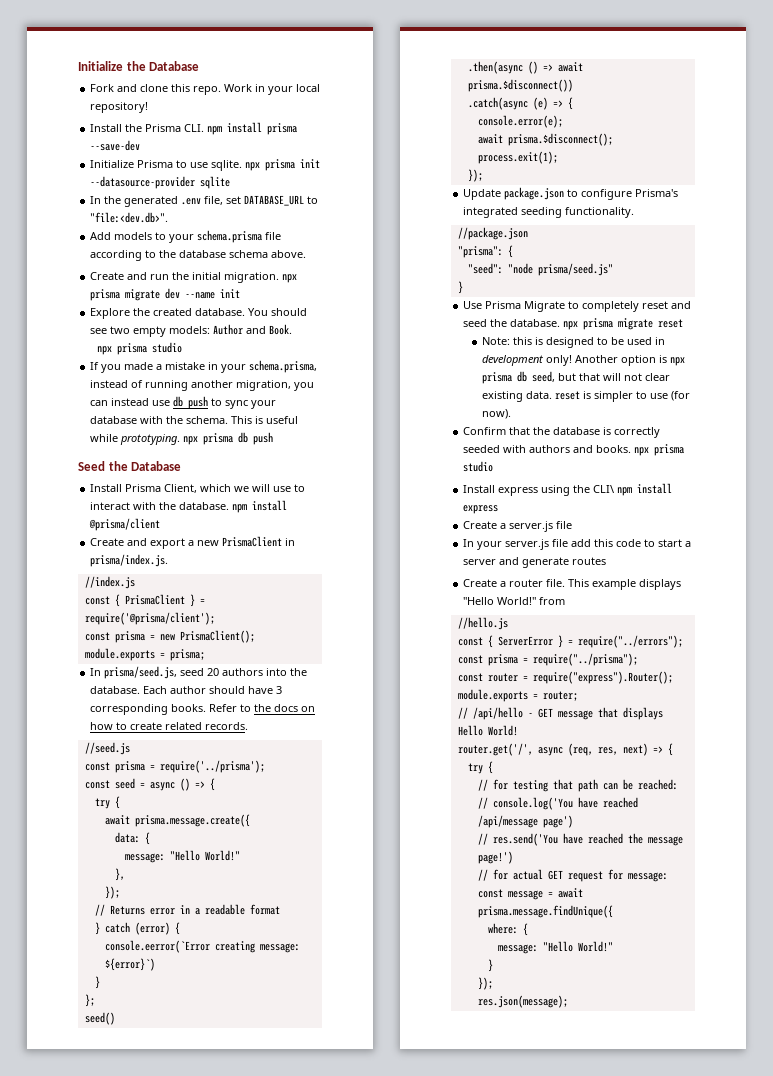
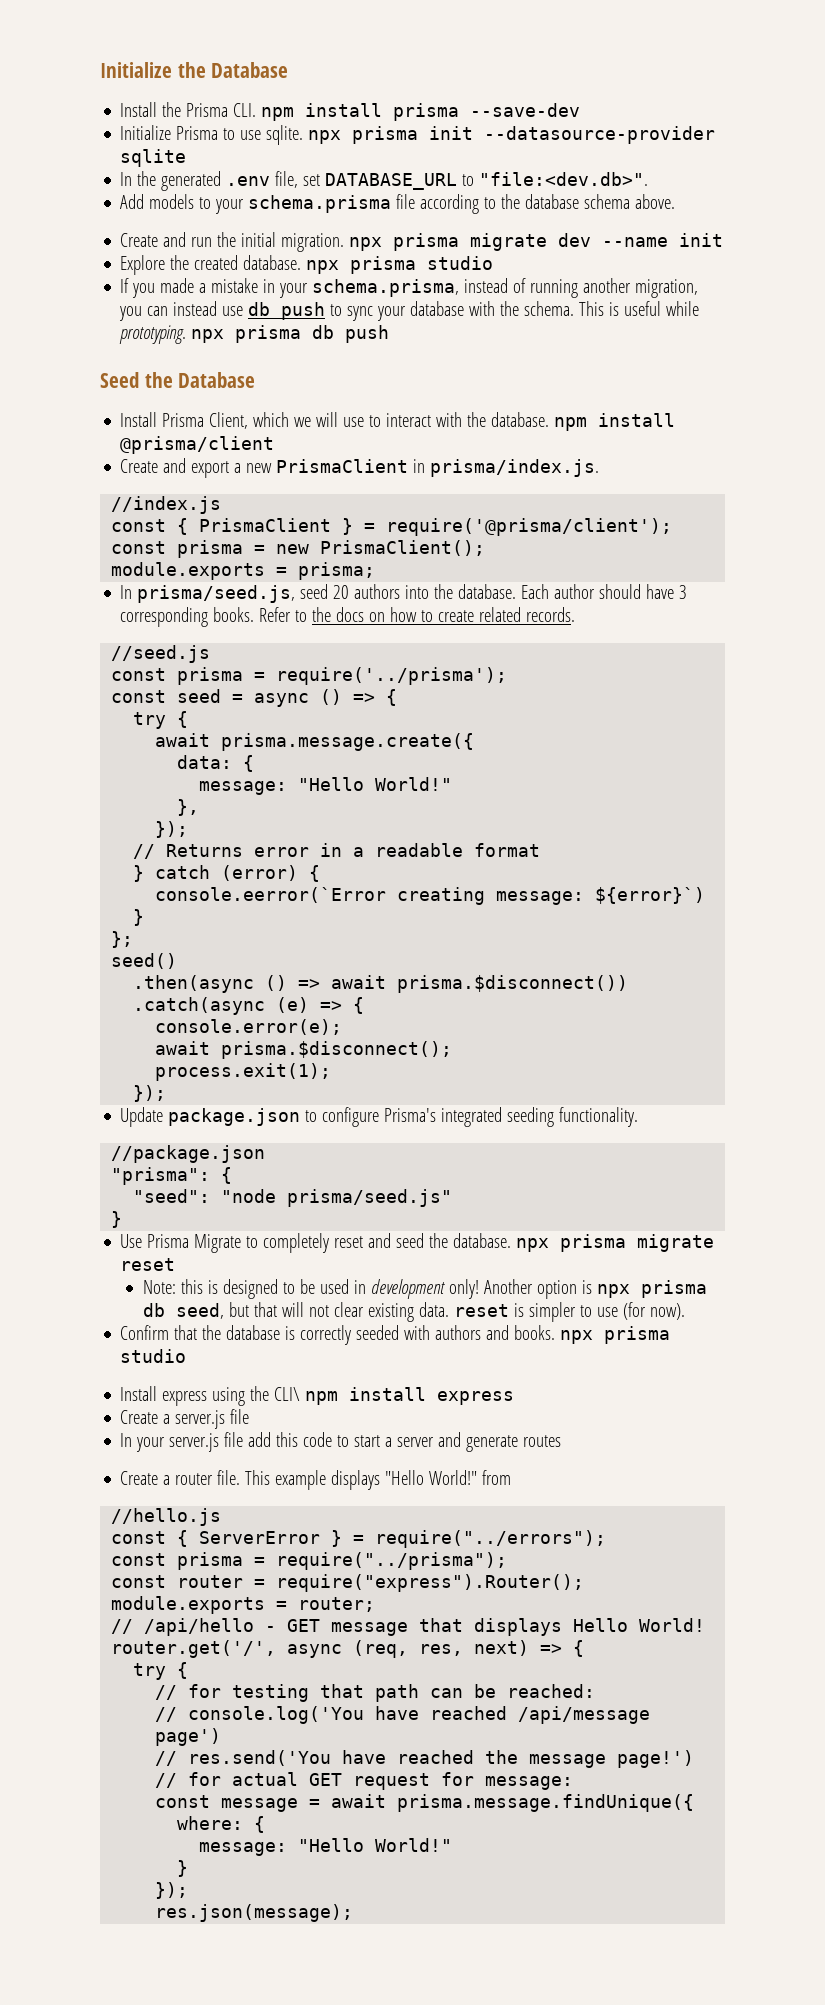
[90,84,321,95] [90,102,149,113] // Fork and clone this repo. Work in your local repository! -> (289, 70) none
[248,308,308,316] [90,324,293,337] You should see two empty models: Author and Book. // -> (302, 262) none

